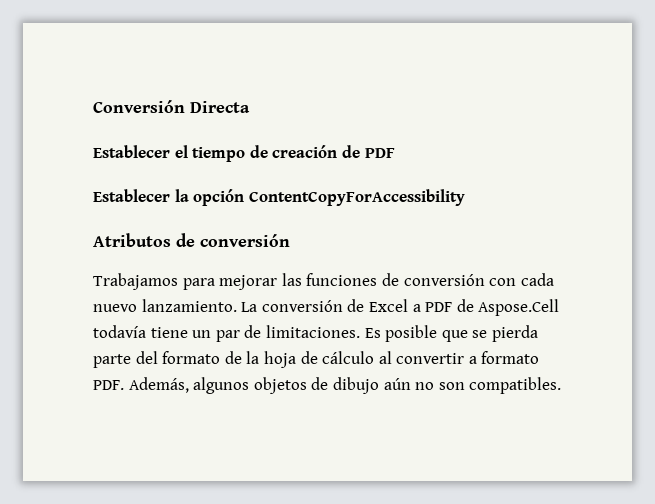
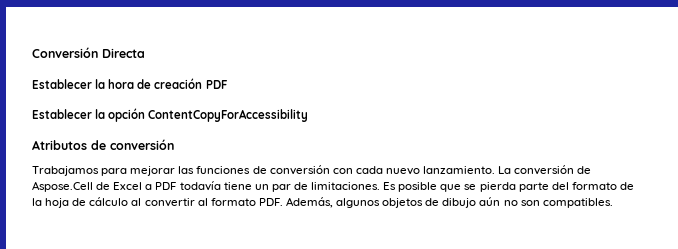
[174,145,246,162] el tiempo -> [95,79,135,89] la hora
[341,145,360,158] de -> (203, 83) none
(365, 305) none -> [32,181,111,192] Aspose.Cell de
[456,299,560,316] de Aspose.Cell -> (177, 186) none
[468,356,477,364] a -> [197,198,208,206] al

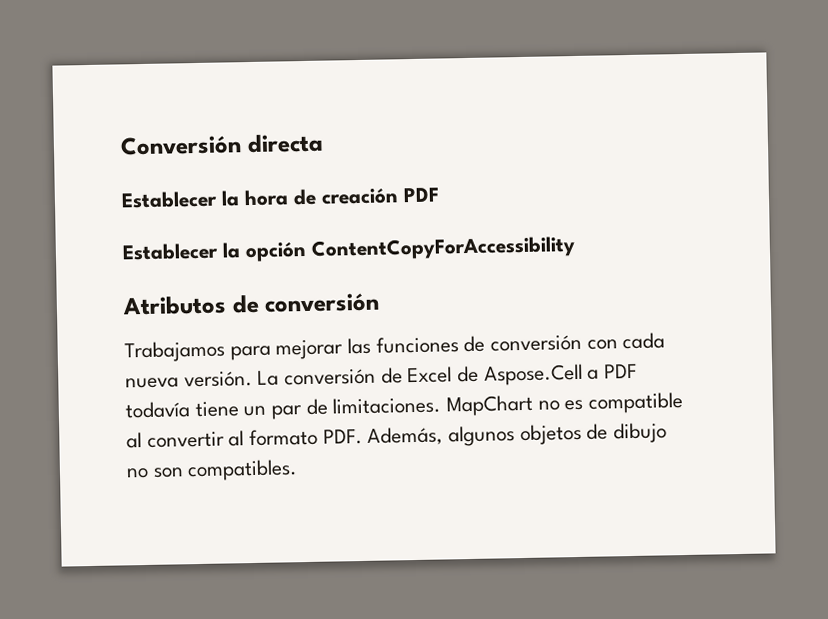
[102,48,145,58] Directa -> [246,133,324,154] directa
[385,166,496,175] nuevo lanzamiento. -> [125,371,253,389] nueva versión.
[32,181,143,192] Aspose.Cell de Excel -> [407,363,583,386] Excel de Aspose.Cell
[383,182,634,192] [32,197,129,208] Es posible que se pierda parte del formato de la hoja de cálculo -> [446,392,684,417] MapChart no es compatible
[479,197,501,206] aún -> (668, 433) none

